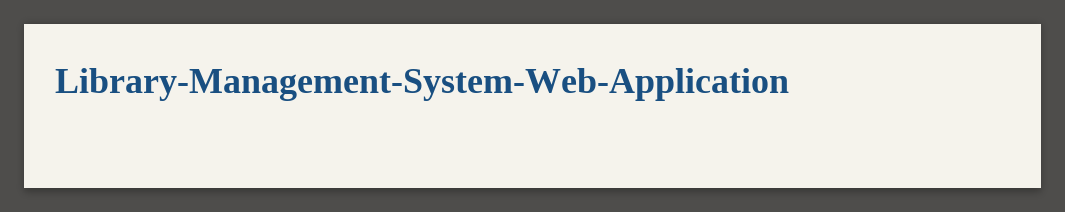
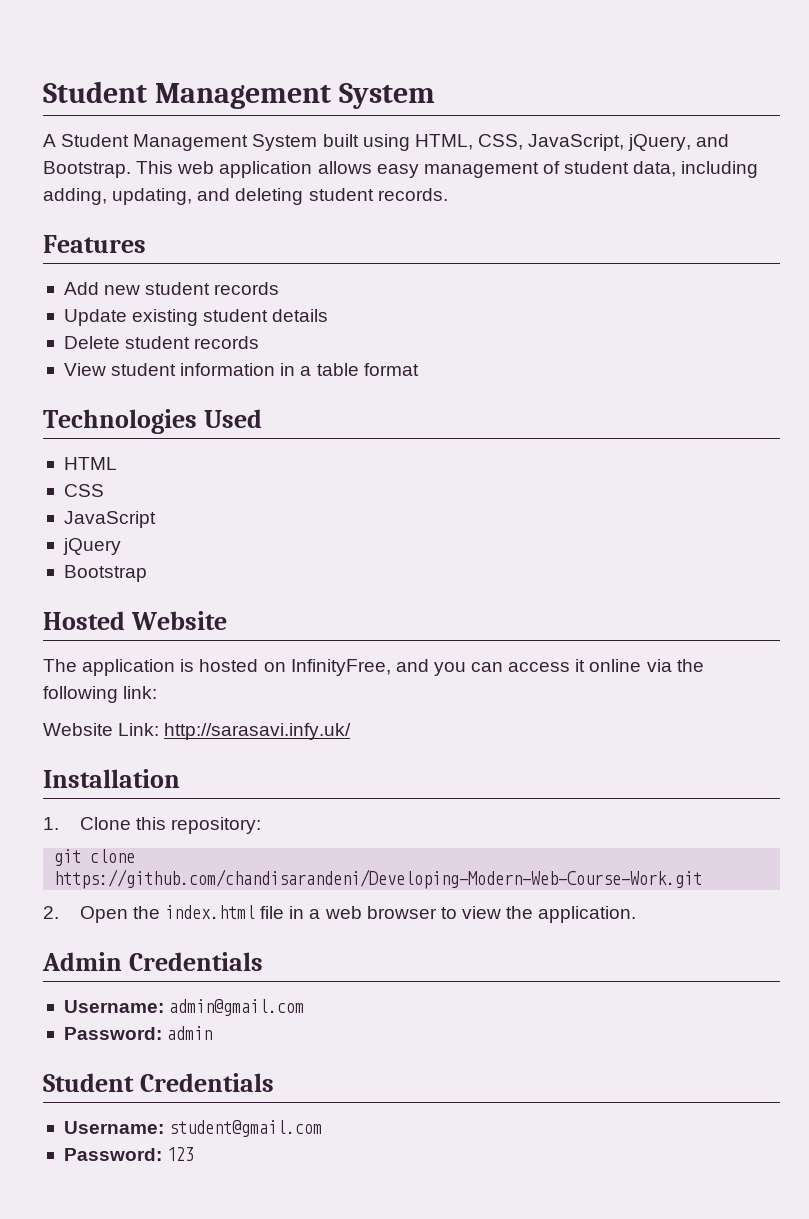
[55,68,789,101] Library-Management-System-Web-Application -> [43,81,436,109] [43,134,730,151] [43,161,759,178] [43,188,448,205] [43,235,146,253] [63,282,280,295] [63,309,329,326] [63,336,260,349] [63,363,419,376] [43,409,263,434] [63,457,117,470] [63,484,104,497] [63,511,156,528] [62,538,121,555] [63,565,147,582] [43,611,228,630] [43,659,704,676] [43,686,158,703] [43,723,352,740] [43,769,180,788] [43,817,262,834] [54,849,136,866] [54,869,703,889] [43,905,637,923] [42,952,264,971] [63,999,305,1016] [63,1026,213,1040] [43,1073,275,1092] [63,1120,323,1137] [63,1147,195,1161] Student Management System // A Student Management System built using HTML, CSS, JavaScript, jQuery, and Bootstrap. This web application allows easy management of student data, including adding, updating, and deleting student records. // Features // Add new student records // Update existing student details // Delete student records // View student information in a table format // Technologies Used // HTML // CSS // JavaScript // jQuery // Bootstrap // Hosted Website // The application is hosted on InfinityFree, and you can access it online via the following link: // Website Link: http://sarasavi.infy.uk/ // Installation // 1. Clone this repository: // git clone https://github.com/chandisarandeni/Developing-Modern-Web-Course-Work.git // 2. Open the index.html file in a web browser to view the application. // Admin Credentials // Username: admin@gmail.com // Password: admin // Student Credentials // Username: student@gmail.com // Password: 123

